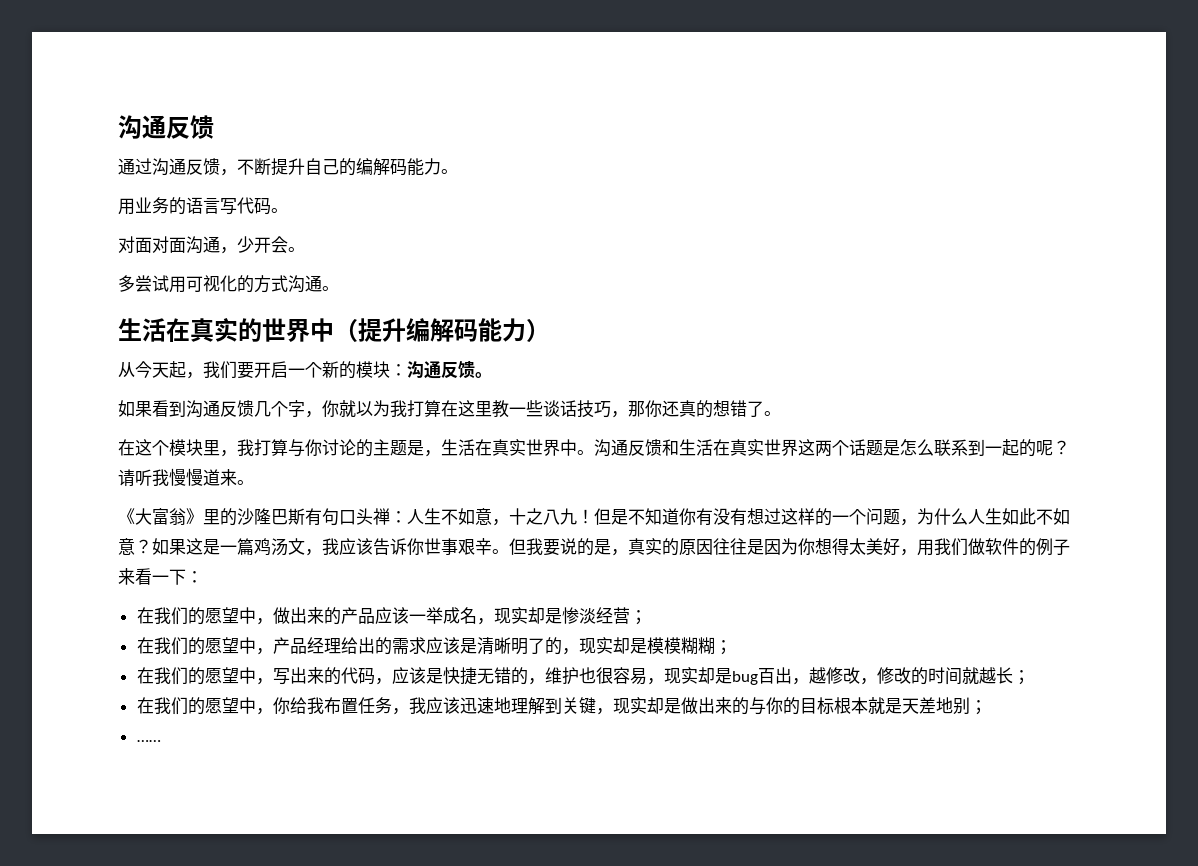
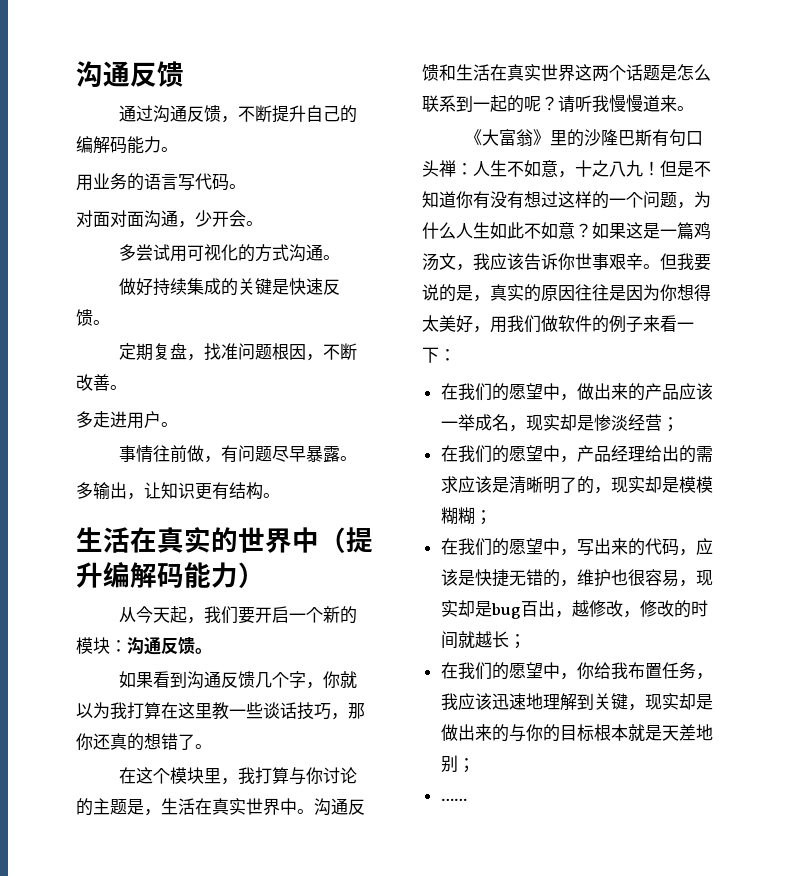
(339, 288) none -> [118,278,340,296] [76,309,110,326] [118,343,357,361] [76,374,127,391] [76,411,178,429] [118,445,357,463] [76,482,280,500] // 做好持续集成的关键是快速反馈。 // 定期复盘，找准问题根因，不断改善。 // 多走进用户。 // 事情往前做，有问题尽早暴露。 // 多输出，让知识更有结构。

